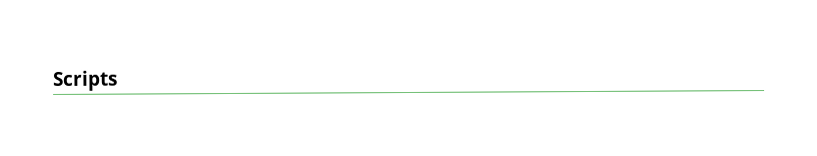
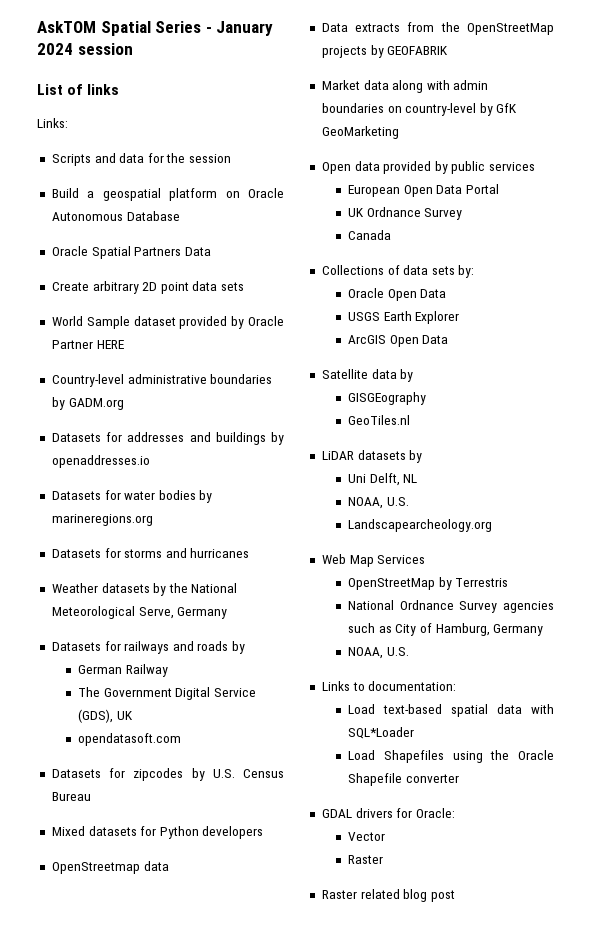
[52,70,118,91] Scripts -> [37,21,274,36] [37,43,133,55] [37,84,120,95] [37,118,68,128] [51,153,232,166] [51,188,284,201] [51,211,180,221] [51,246,211,259] [51,281,245,294] [51,316,284,329] [51,340,124,349] [51,374,273,387] [51,397,124,410] [51,432,284,445] [51,455,150,468] [51,490,213,503] [51,514,153,526] [51,548,250,558] [51,583,238,596] [51,606,228,619] [51,641,246,654] [78,664,168,677] [78,687,257,700] [78,709,133,723] [78,733,182,746] [51,768,285,781] [51,792,91,801] [51,826,264,839] [51,861,169,874] [321,22,554,35] [321,45,449,58] [321,80,489,93] [321,103,518,116] [321,126,399,139] [321,161,536,174] [348,184,500,197] [348,207,463,220] [348,230,392,240] [321,265,475,278] [348,288,447,301] [348,311,460,324] [348,335,449,347] [321,369,414,382] [348,392,427,405] [348,415,411,425] [321,450,423,463] [348,473,418,486] [348,497,409,509] [348,519,493,532] [321,554,426,567] [348,577,509,590] [348,600,554,613] [348,623,544,636] [348,647,409,659] [321,681,457,691] [348,704,554,717] [348,727,415,739] [348,750,554,763] [348,773,459,786] [321,808,455,818] [348,832,386,841] [348,855,384,864] [321,889,455,902] AskTOM Spatial Series - January 2024 session // List of links // Links: // Scripts and data for the session // Build a geospatial platform on Oracle Autonomous Database // Oracle Spatial Partners Data // Create arbitrary 2D point data sets // World Sample dataset provided by Oracle Partner HERE // Country-level administrative boundaries by GADM.org // Datasets for addresses and buildings by openaddresses.io // Datasets for water bodies by marineregions.org // Datasets for storms and hurricanes // Weather datasets by the National Meteorological Serve, Germany // Datasets for railways and roads by // German Railway // The Government Digital Service (GDS), UK // opendatasoft.com // Datasets for zipcodes by U.S. Census Bureau // Mixed datasets for Python developers // OpenStreetmap data // Data extracts from the OpenStreetMap projects by GEOFABRIK // Market data along with admin boundaries on country-level by GfK GeoMarketing // Open data provided by public services // European Open Data Portal // UK Ordnance Survey // Canada // Collections of data sets by: // Oracle Open Data // USGS Earth Explorer // ArcGIS Open Data // Satellite data by // GISGEography // GeoTiles.nl // LiDAR datasets by // Uni Delft, NL // NOAA, U.S. // Landscapearcheology.org // Web Map Services // OpenStreetMap by Terrestris // National Ordnance Survey agencies such as City of Hamburg, Germany // NOAA, U.S. // Links to documentation: // Load text-based spatial data with SQL*Loader // Load Shapefiles using the Oracle Shapefile converter // GDAL drivers for Oracle: // Vector // Raster // Raster related blog post

